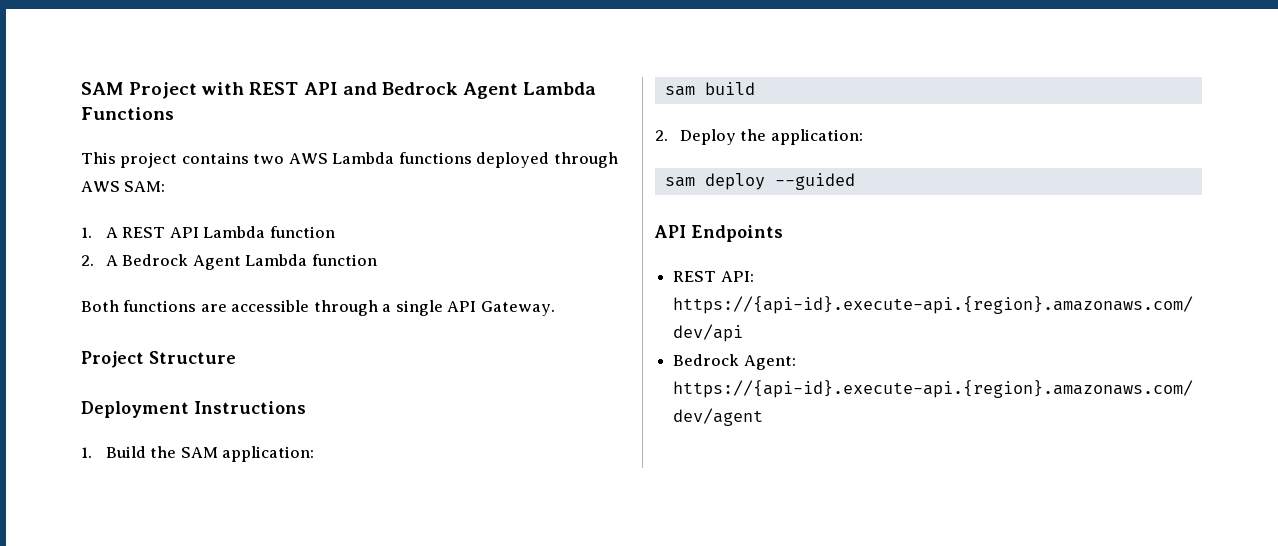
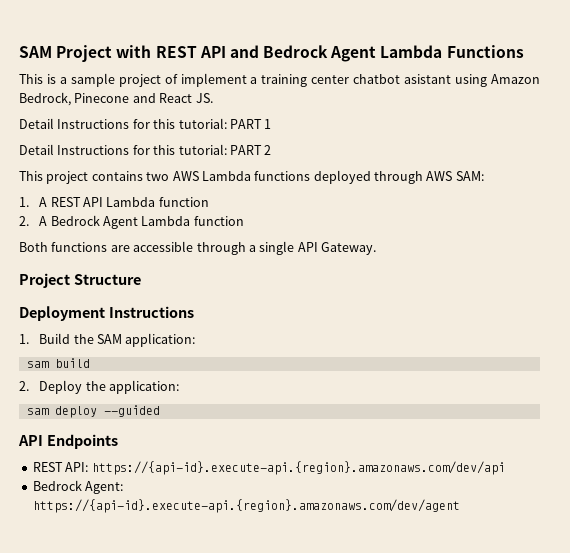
(174, 113) none -> [19,73,540,87] [19,92,213,106] [19,118,272,129] [19,144,272,155] // This is a sample project of implement a training center chatbot asistant using Amazon Bedrock, Pinecone and React JS. // Detail Instructions for this tutorial: PART 1 // Detail Instructions for this tutorial: PART 2

